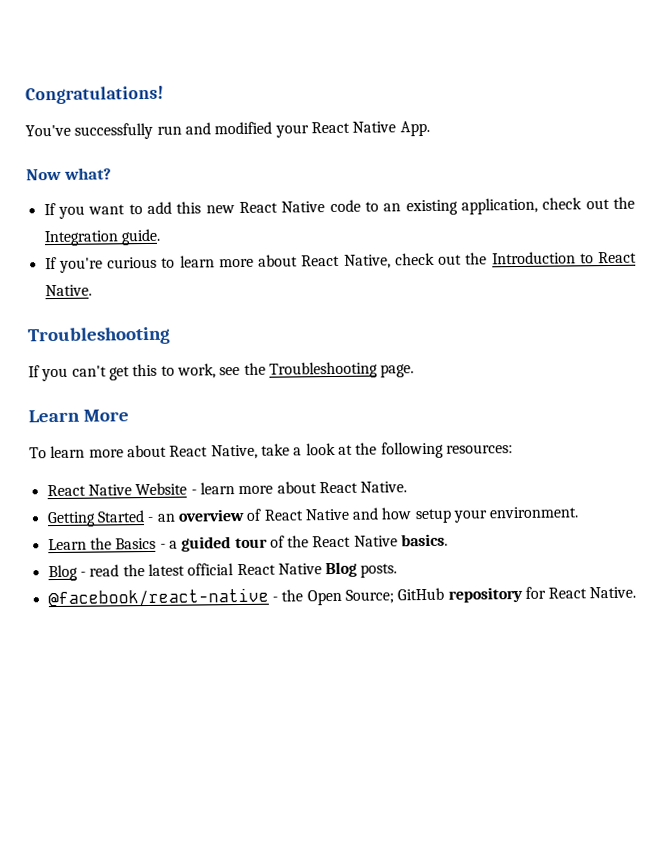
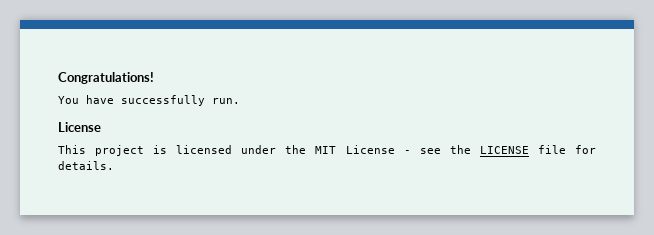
[25,120,430,140] [26,167,112,181] [43,196,635,219] [43,228,161,247] [44,251,637,273] [44,284,92,297] [27,326,171,346] [28,361,415,382] [28,409,129,423] [29,441,513,460] [46,481,408,497] [46,506,579,528] [47,533,449,552] [47,561,398,582] [47,586,637,608] You've successfully run and modified your React Native App. // Now what? // If you want to add this new React Native code to an existing application, check out the Integration guide. // If you're curious to learn more about React Native, check out the Introduction to React Native. // Troubleshooting // If you can't get this to work, see the Troubleshooting page. // Learn More // To learn more about React Native, take a look at the following resources: // React Native Website - learn more about React Native. // Getting Started - an overview of React Native and how setup your environment. // Learn the Basics - a guided tour of the React Native basics. // Blog - read the latest official React Native Blog posts. // @facebook/react-native - the Open Source; GitHub repository for React Native. -> [58,95,240,106] [58,122,101,132] [58,145,597,156] [58,161,114,170] You have successfully run. // License // This project is licensed under the MIT License - see the LICENSE file for details.

